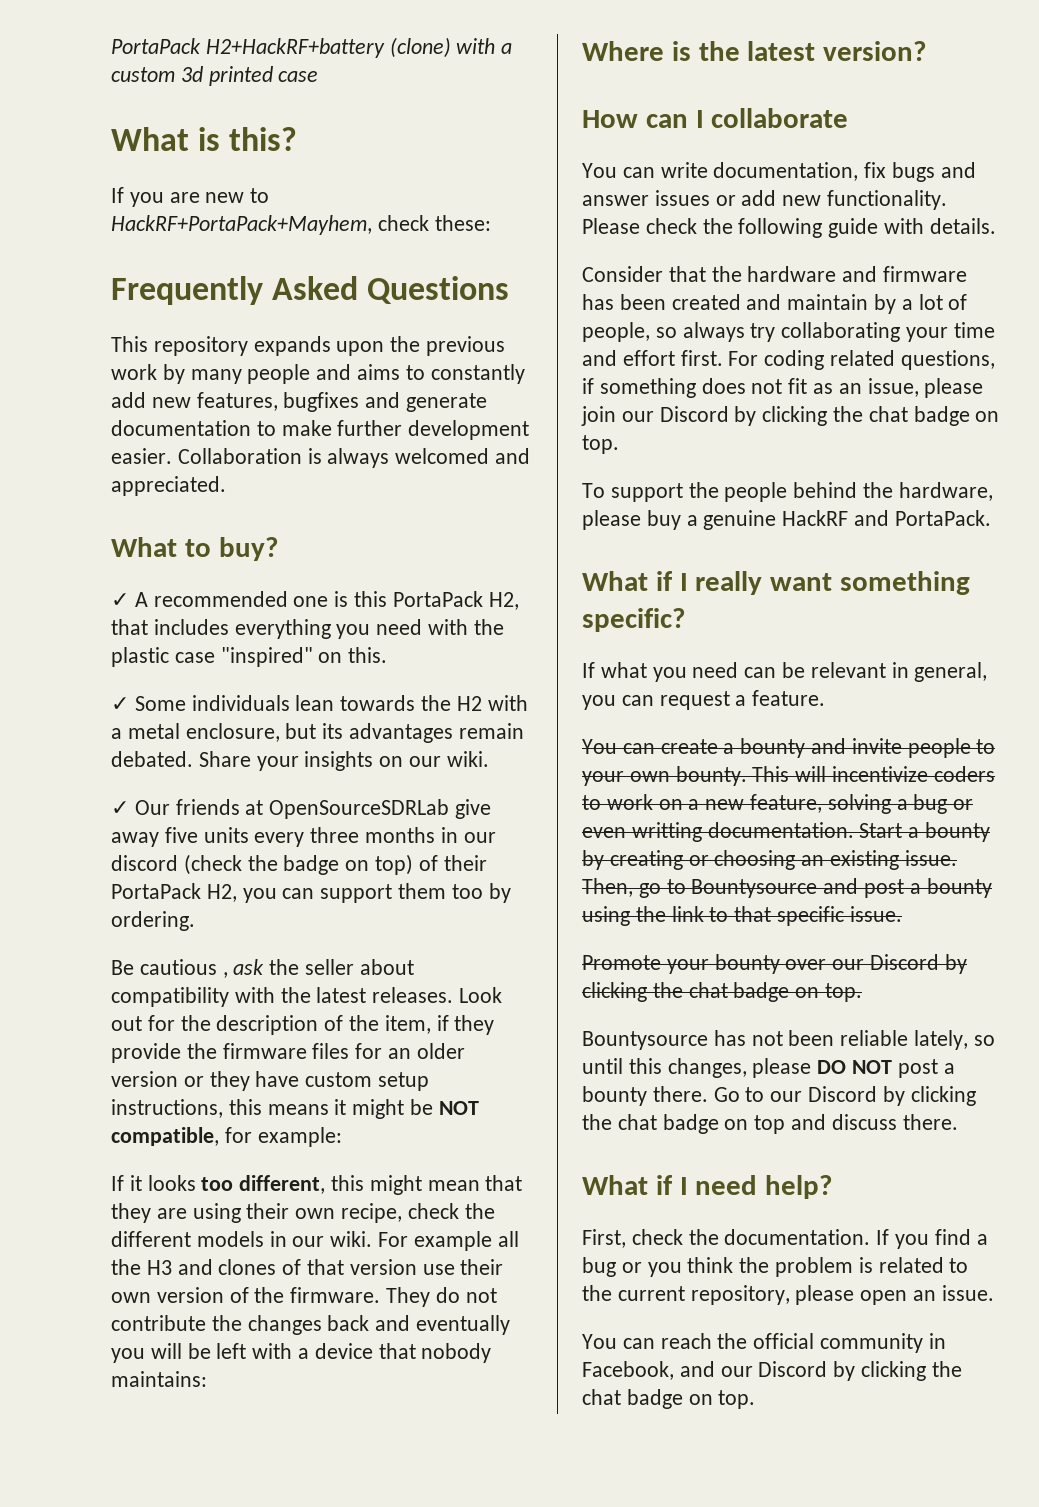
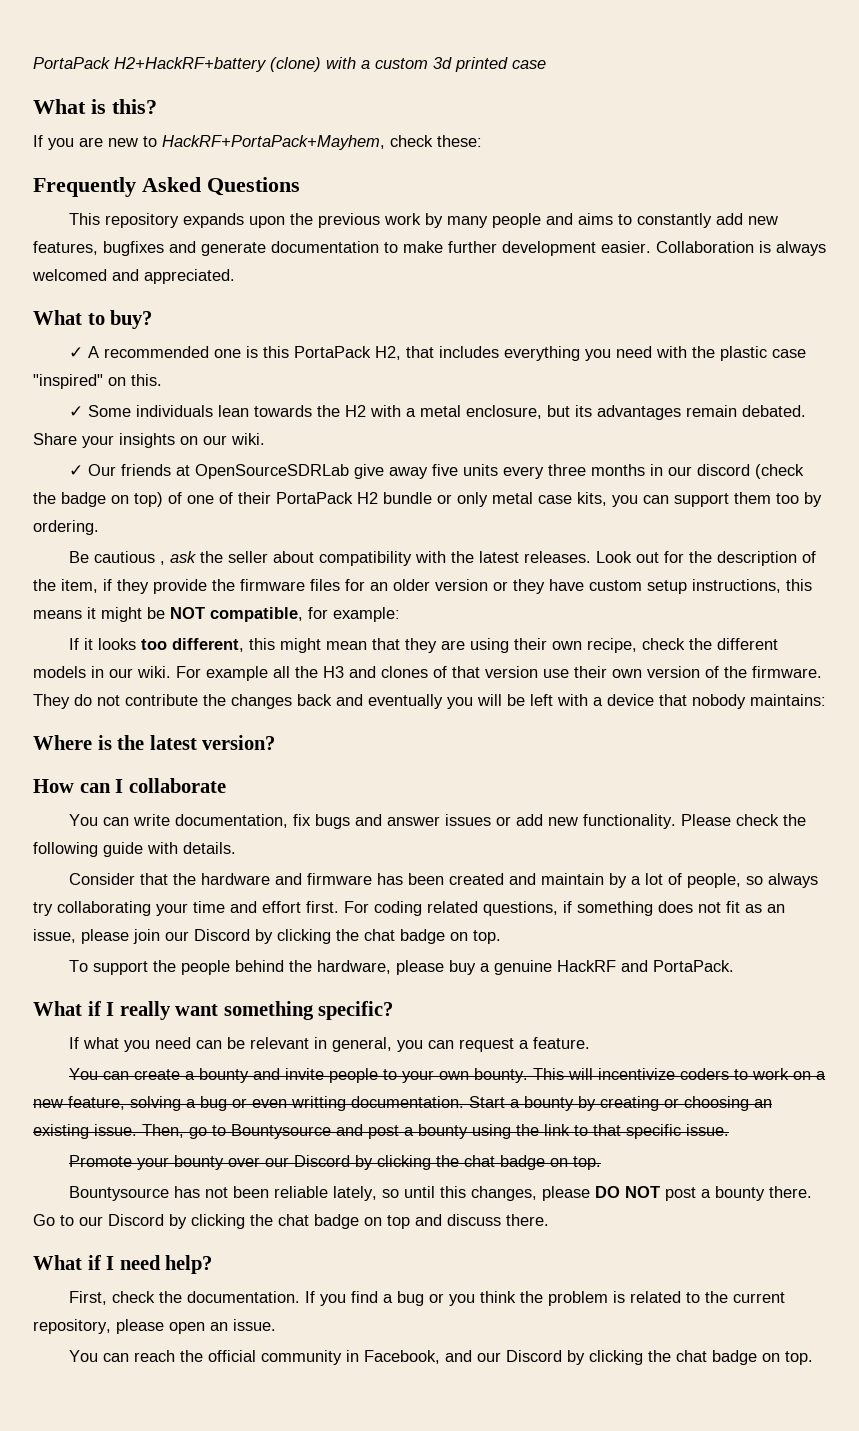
[443,855,487,871] [111,883,237,902] their PortaPack H2, -> [187,492,607,507] one of their PortaPack H2 bundle or only metal case kits,

